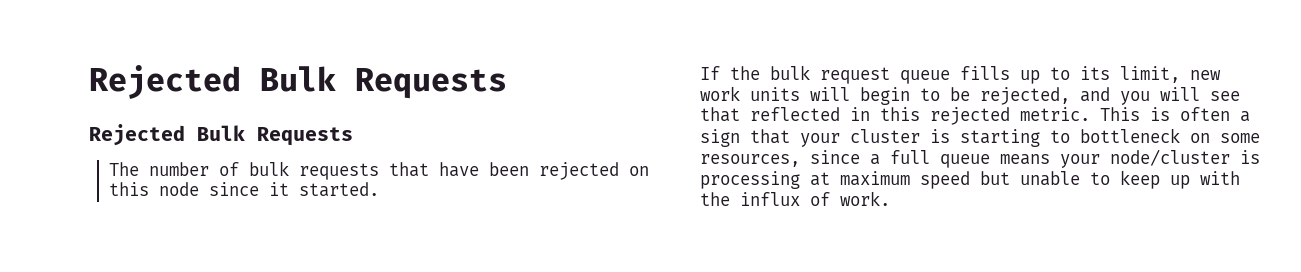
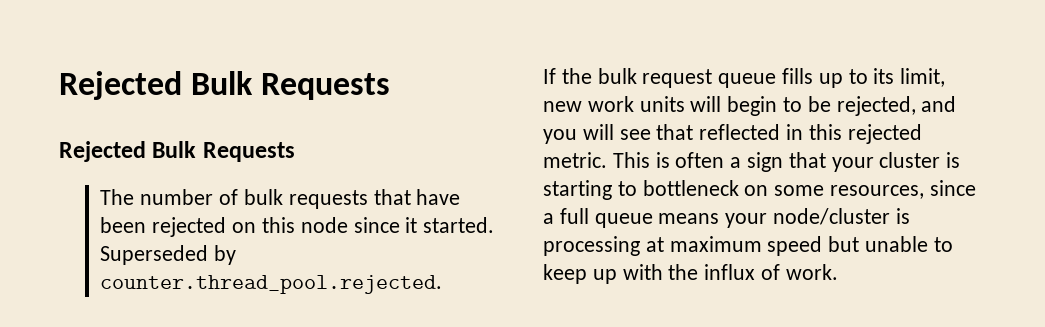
(379, 189) none -> [100,245,237,265] [100,275,443,294] Superseded by counter.thread_pool.rejected.

